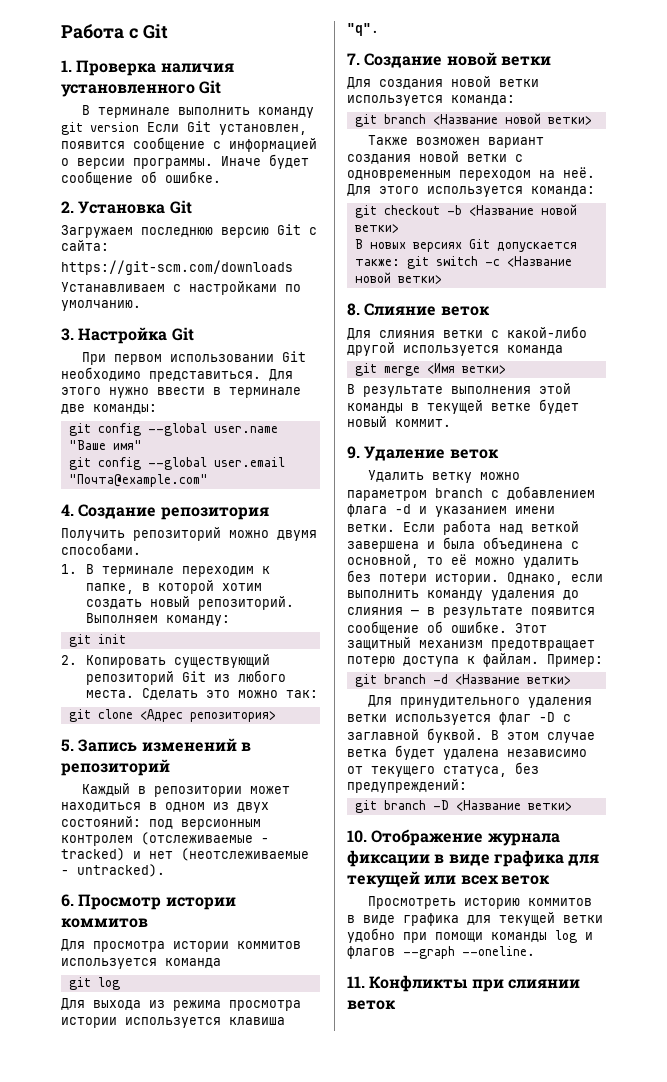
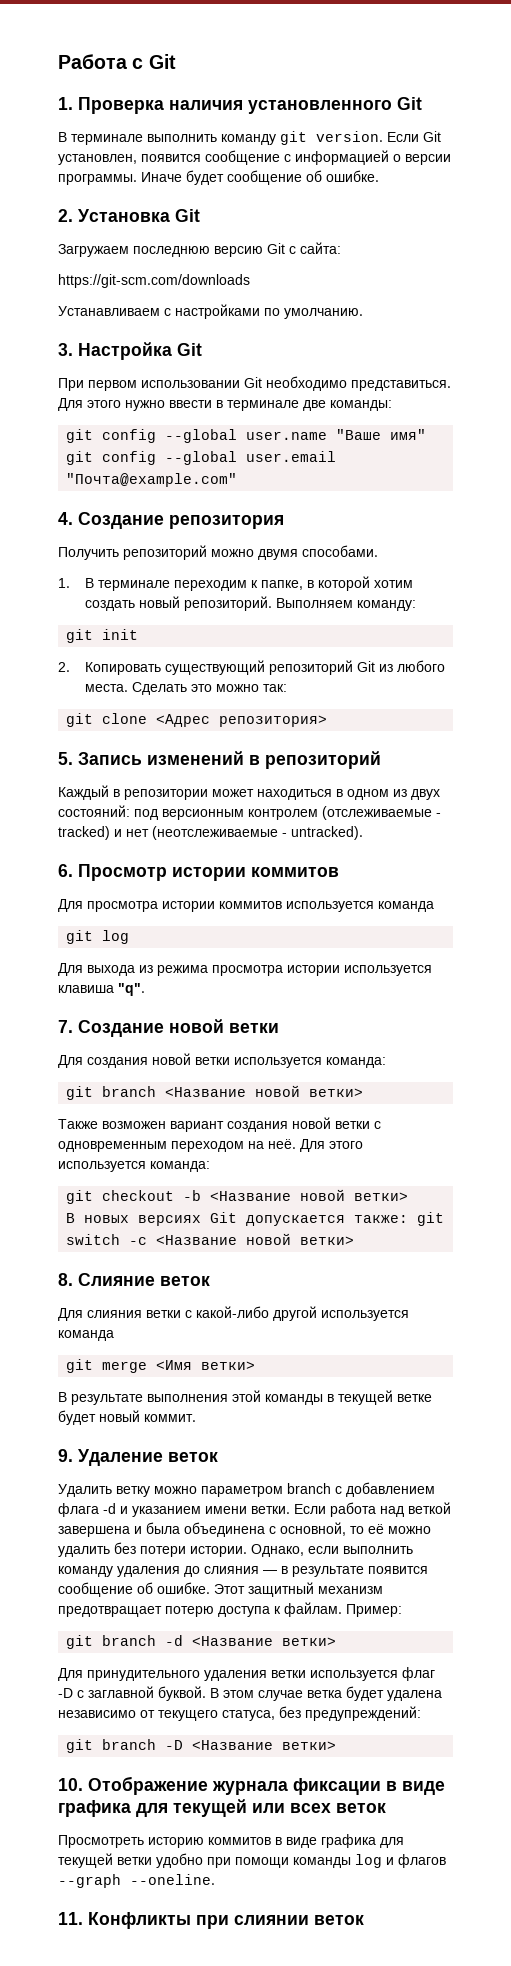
[90,122,139,132] version -> [316,131,383,142] version.

